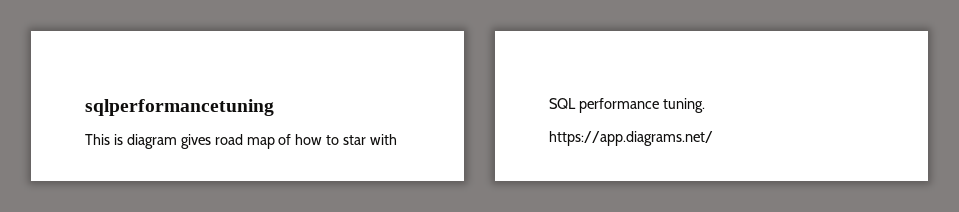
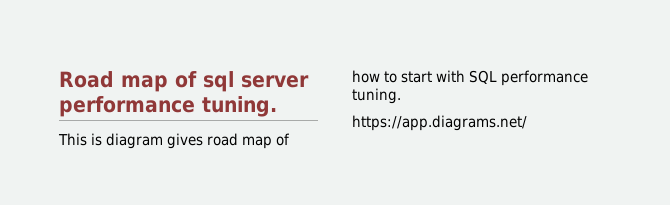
[85,99,274,116] sqlperformancetuning -> [59,71,309,92] [59,96,277,117] Road map of sql server performance tuning.
[343,135,367,145] star -> [401,71,432,83] start

